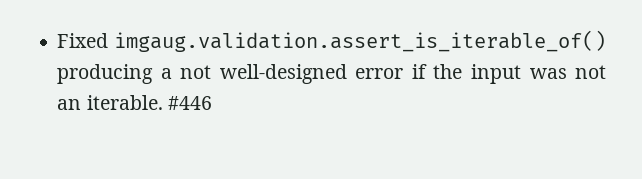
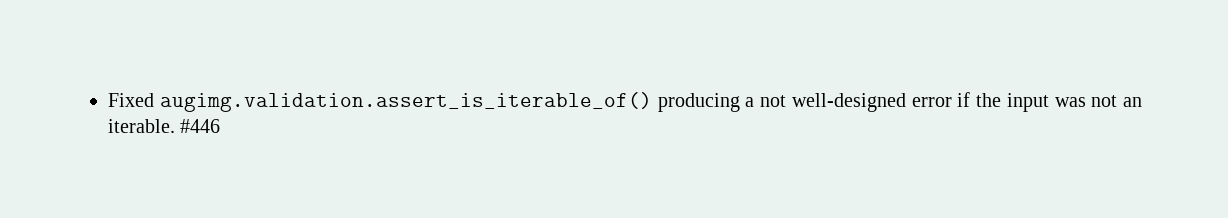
[113,30,606,52] imgaug.validation.assert_is_iterable_of() -> [159,92,652,112] augimg.validation.assert_is_iterable_of()

